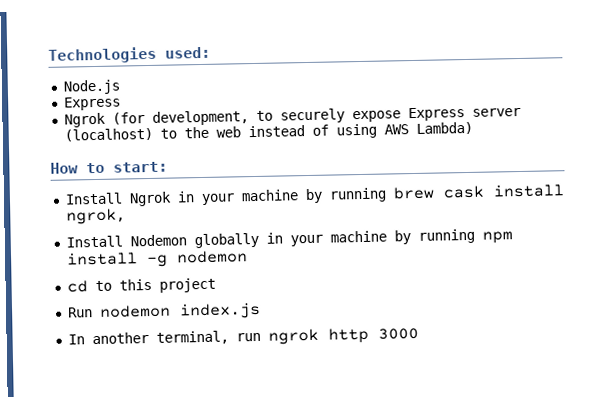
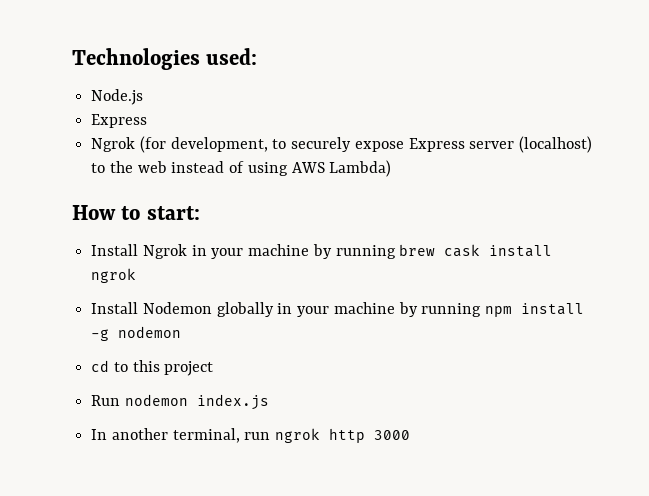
[65,208,125,225] ngrok, -> [91,268,137,283] ngrok

